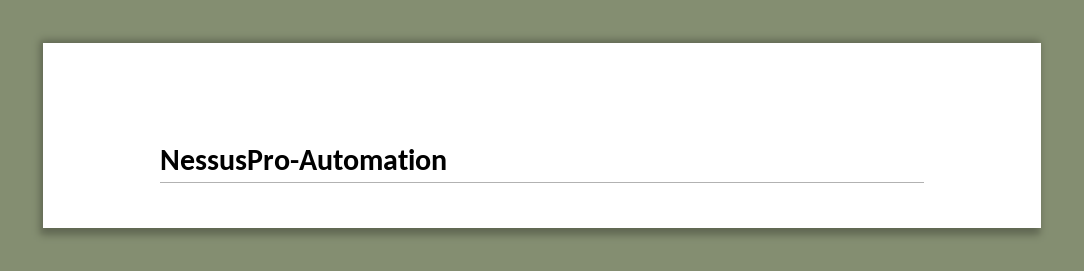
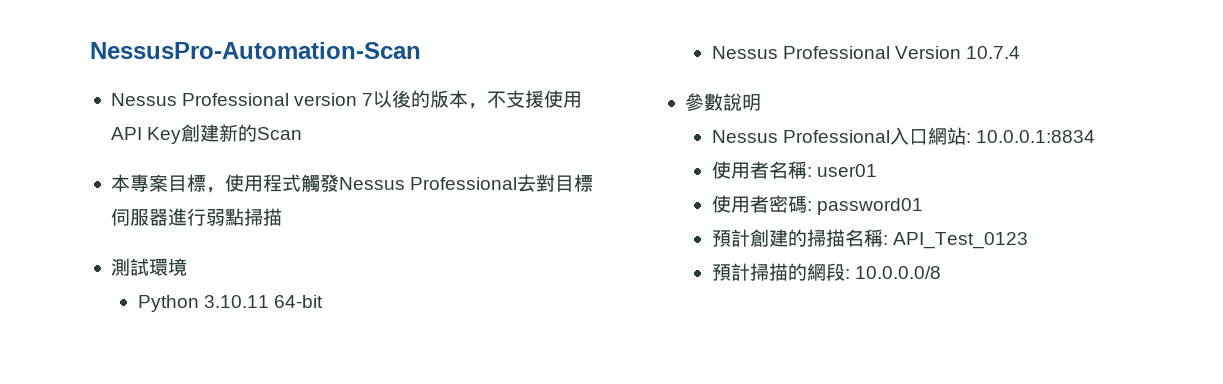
[160,149,447,170] NessusPro-Automation -> [90,42,421,59] [110,90,583,109] [110,124,303,144] [110,174,594,193] [110,208,282,226] [110,258,187,276] [137,295,323,312] [711,46,1020,59] [684,93,761,111] [711,127,1095,145] [711,161,877,179] [711,195,923,215] [711,229,1028,249] [711,263,941,281] NessusPro-Automation-Scan // Nessus Professional version 7以後的版本，不支援使用API Key創建新的Scan // 本專案目標，使用程式觸發Nessus Professional去對目標伺服器進行弱點掃描 // 測試環境 // Python 3.10.11 64-bit // Nessus Professional Version 10.7.4 // 參數說明 // Nessus Professional入口網站: 10.0.0.1:8834 // 使用者名稱: user01 // 使用者密碼: password01 // 預計創建的掃描名稱: API_Test_0123 // 預計掃描的網段: 10.0.0.0/8

